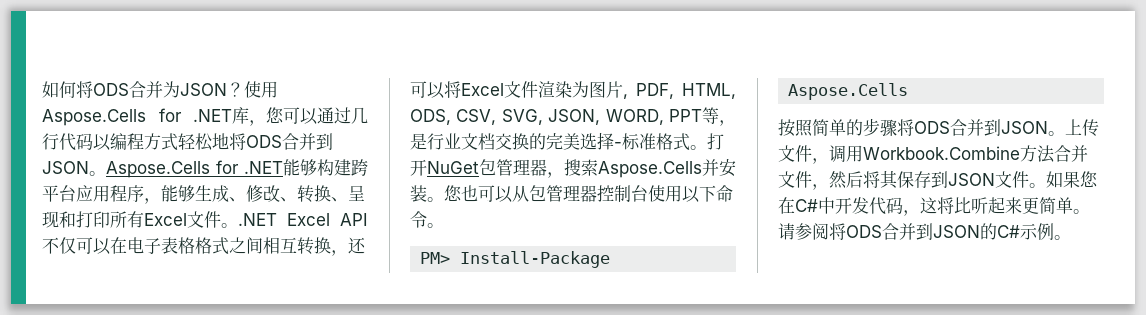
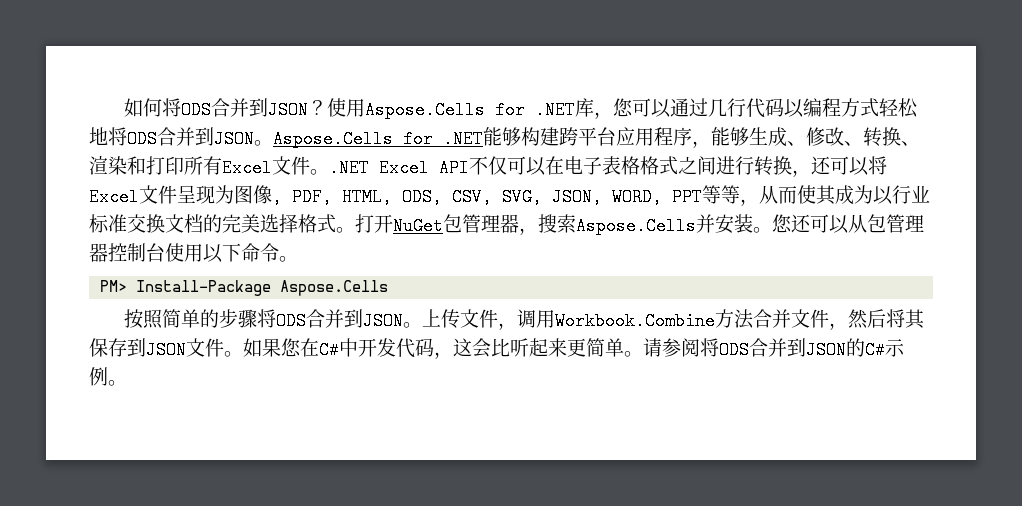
[163,81,180,98] 为 -> [249,98,269,117] 到
[348,185,365,201] [42,211,59,228] 呈现 -> [89,155,127,175] 渲染
[263,237,297,254] 相互 -> [716,156,754,175] 进行
[538,81,623,98] 渲染为图片 -> [177,185,272,204] 呈现为图像
[719,120,736,126] [410,133,529,150] ，是行业文档交换 -> [721,185,930,206] [89,214,203,233] 等，从而使其成为以行业标准交换文档
[614,133,656,150] -标准 -> (298, 223) none
[461,185,478,202] 也 -> [791,214,811,233] 还
[937,197,954,214] 将 -> [472,338,491,358] 会

